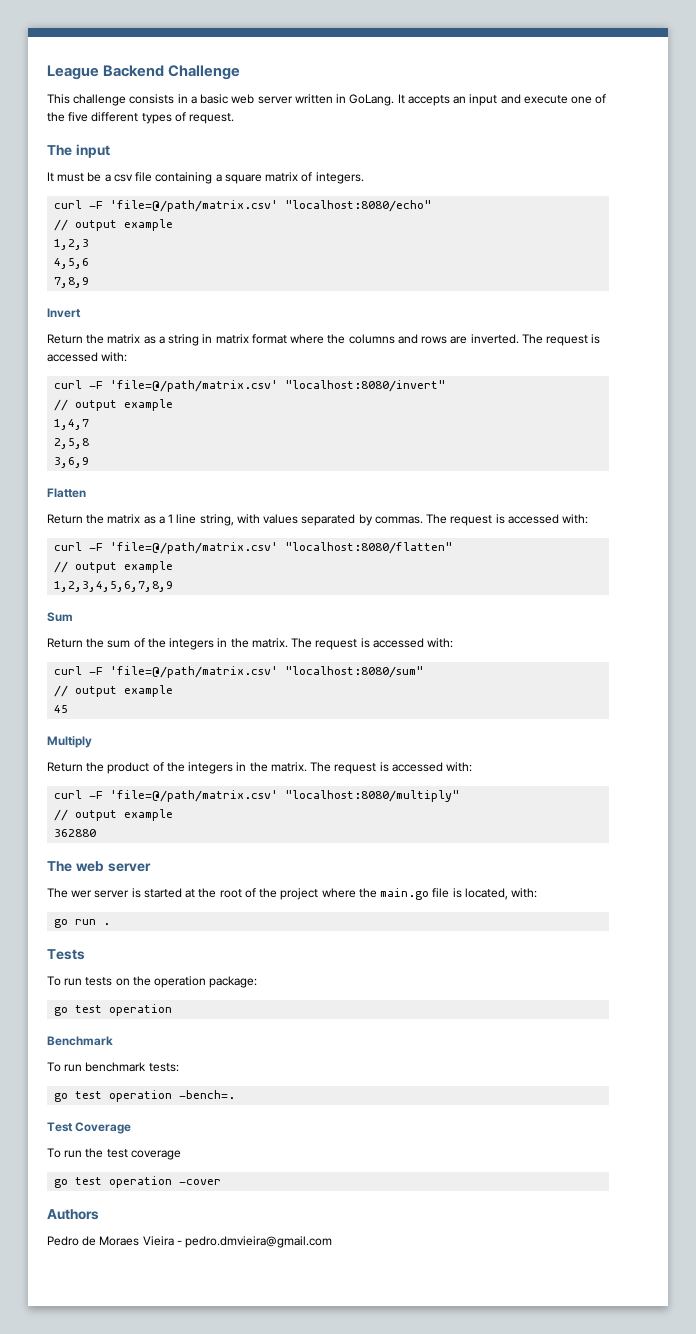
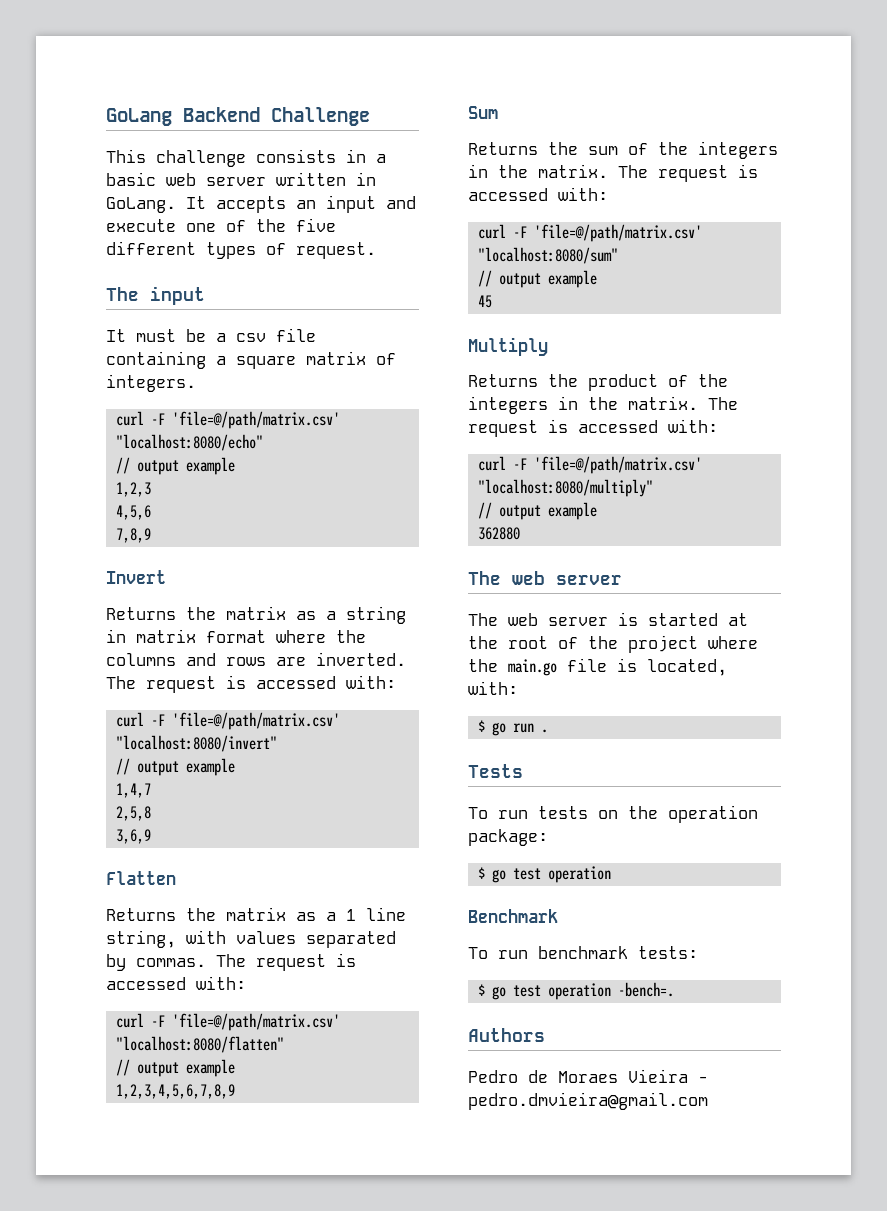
[47,65,99,80] League -> [106,108,172,126] GoLang
[47,334,83,344] Return -> [106,607,176,620] Returns
[47,514,83,524] Return -> [106,908,176,921] Returns
[47,638,83,648] Return -> [468,142,538,155] Returns
[47,762,83,772] Return -> [468,374,538,387] Returns
[71,890,93,898] wer -> [508,613,538,626] web
(538, 893) none -> [477,720,485,732] $
(258, 982) none -> [477,867,485,879] $
(179, 1067) none -> [477,984,485,996] $
[47,1122,132,1134] [47,1148,181,1160] [54,1176,222,1188] // Test Coverage // To run the test coverage // go test operation -cover -> (674, 989) none

